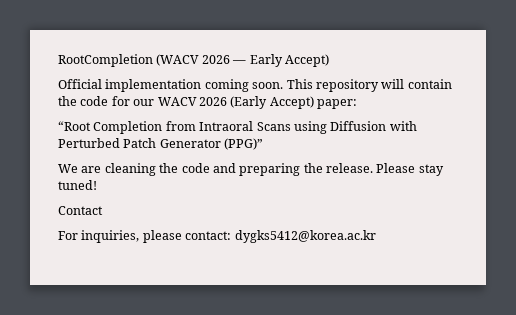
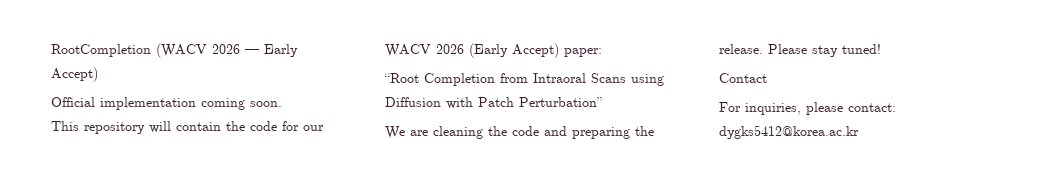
(284, 85) none -> (282, 104) //
[58,138,264,150] Perturbed Patch Generator (PPG)” -> [478,97,602,107] Patch Perturbation”

